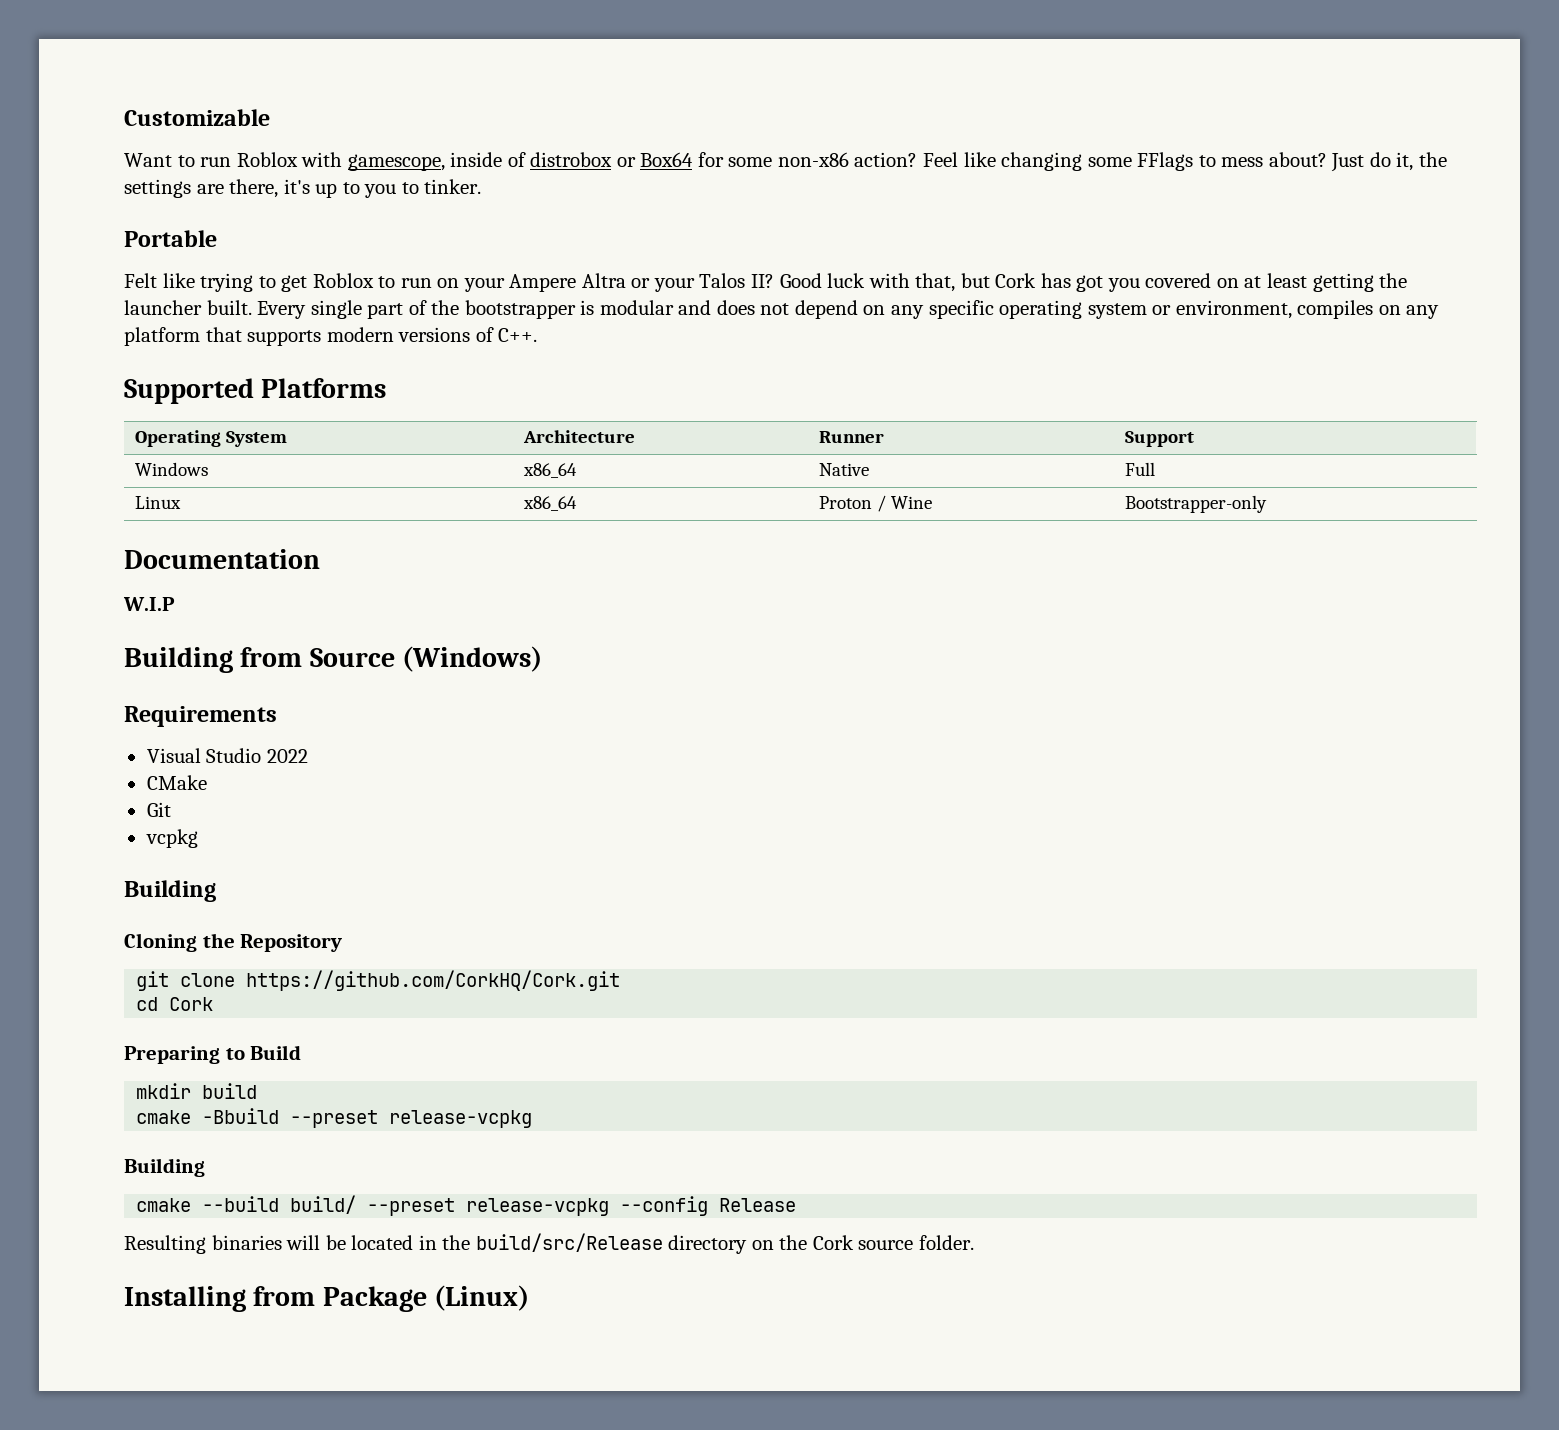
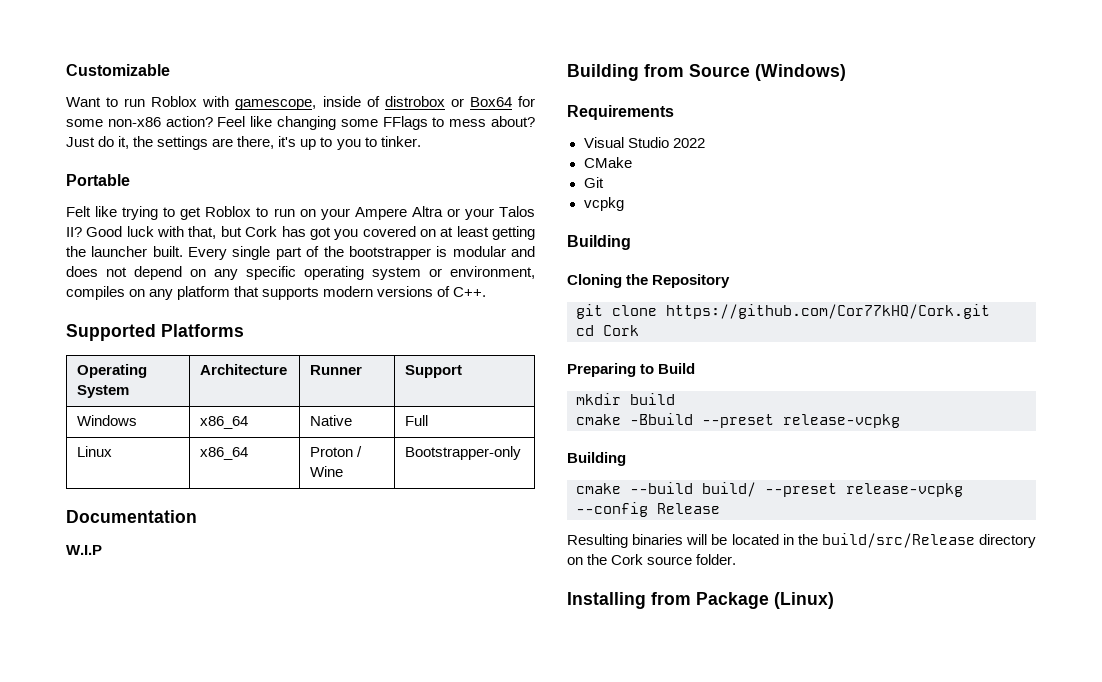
[246,970,621,991] https://github.com/CorkHQ/Cork.git -> [666,304,990,319] https://github.com/Cor77kHQ/Cork.git

